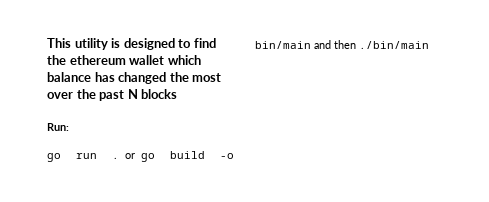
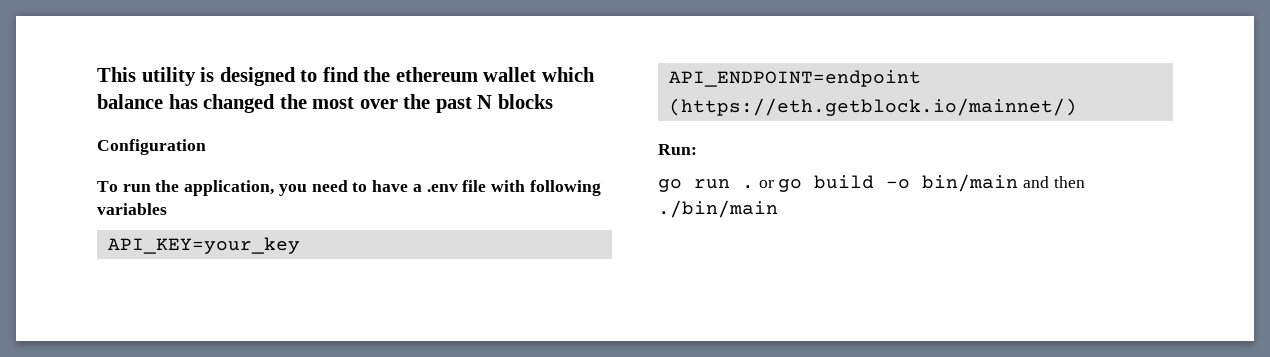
(178, 94) none -> [97,139,206,155] [97,180,601,196] [97,203,167,215] [107,237,300,254] [668,70,921,87] [668,98,1077,116] // Configuration // To run the application, you need to have a .env file with following variables // API_KEY=your_key // API_ENDPOINT=endpoint (https://eth.getblock.io/mainnet/)

